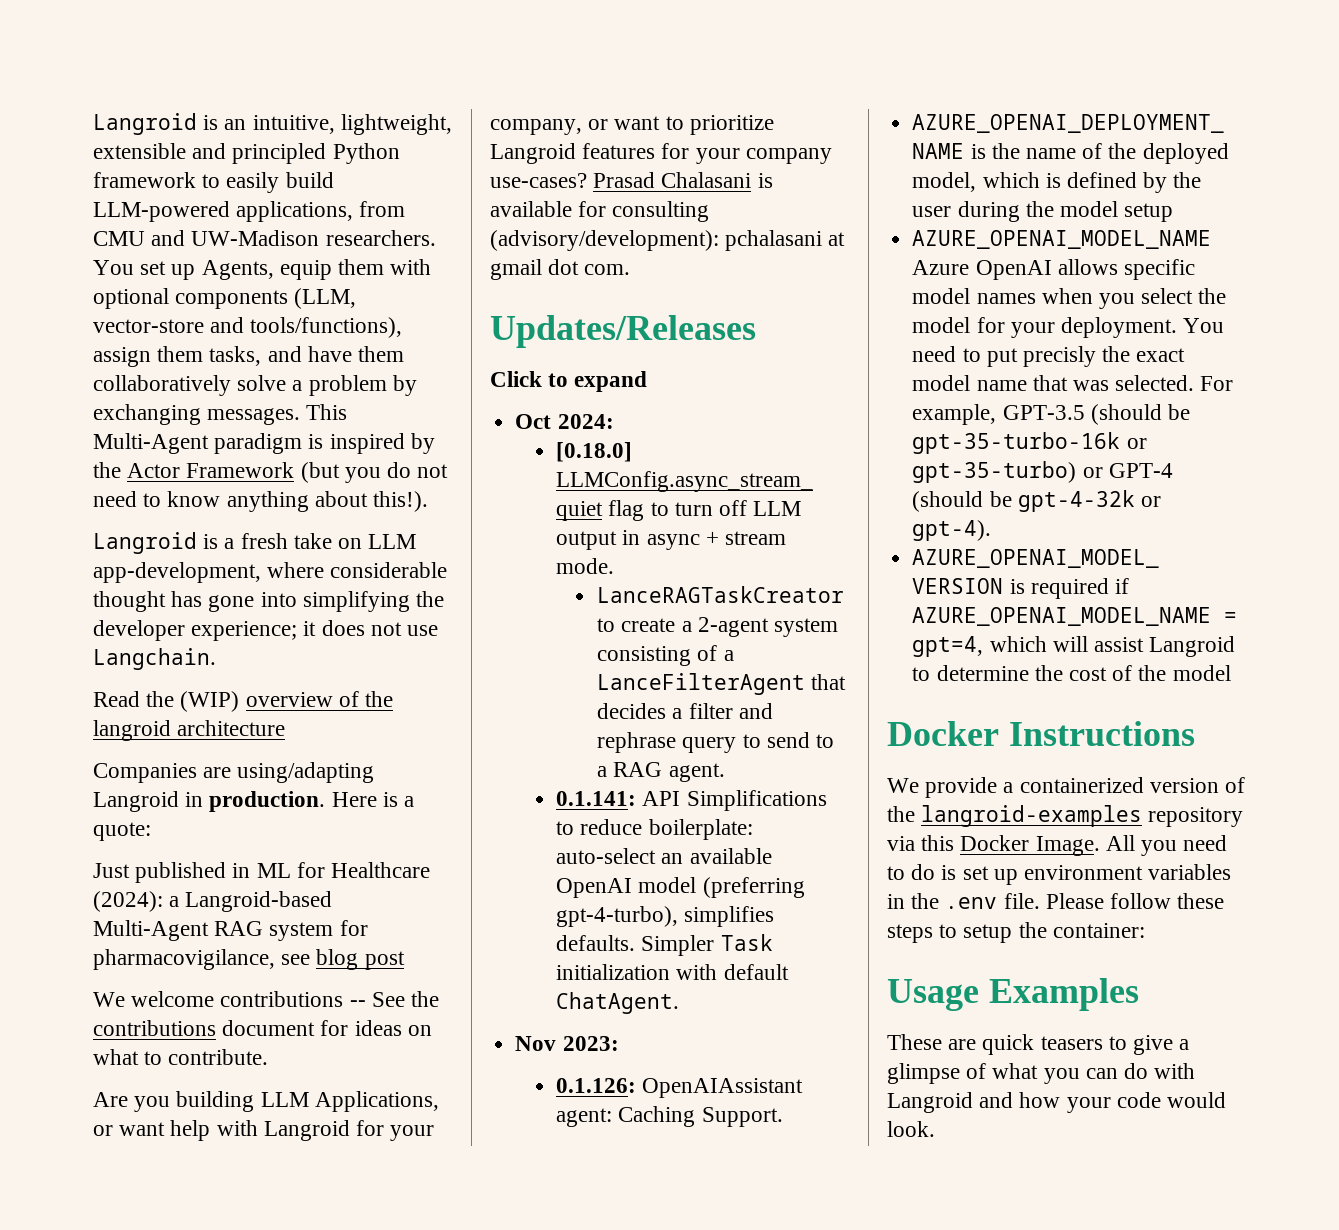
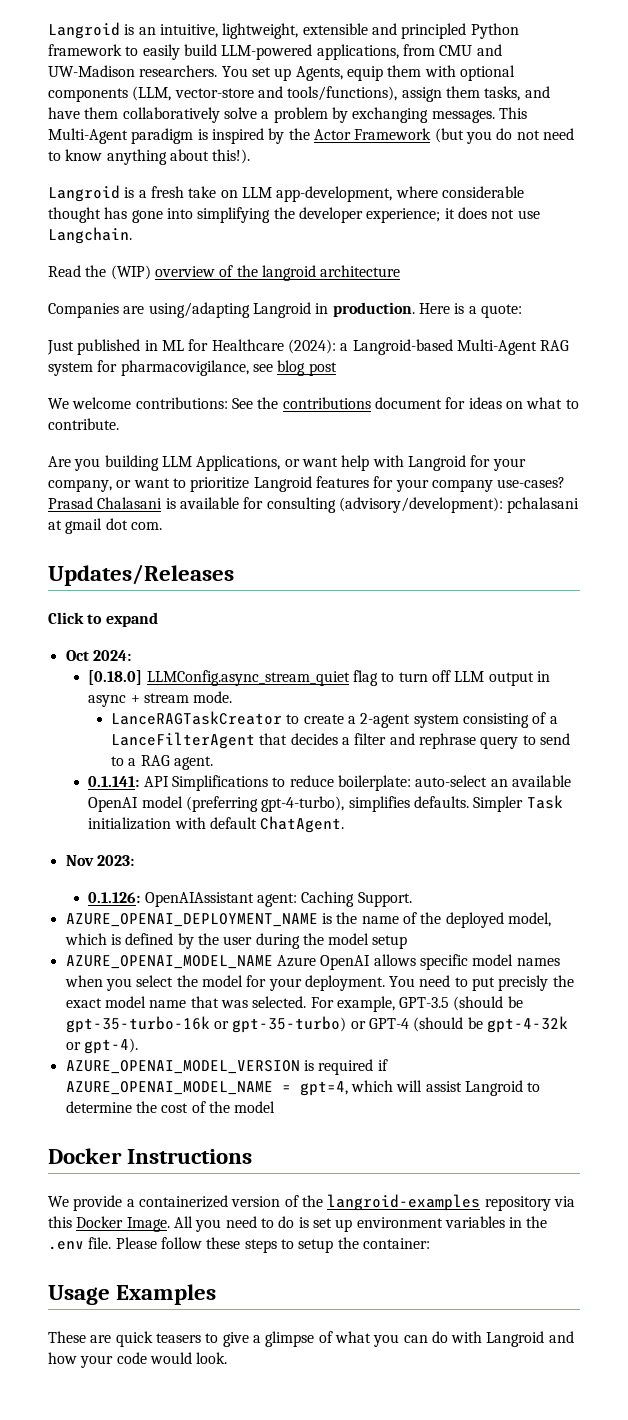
[220,991,366,1007] contributions -- -> [135,397,228,409] contributions:

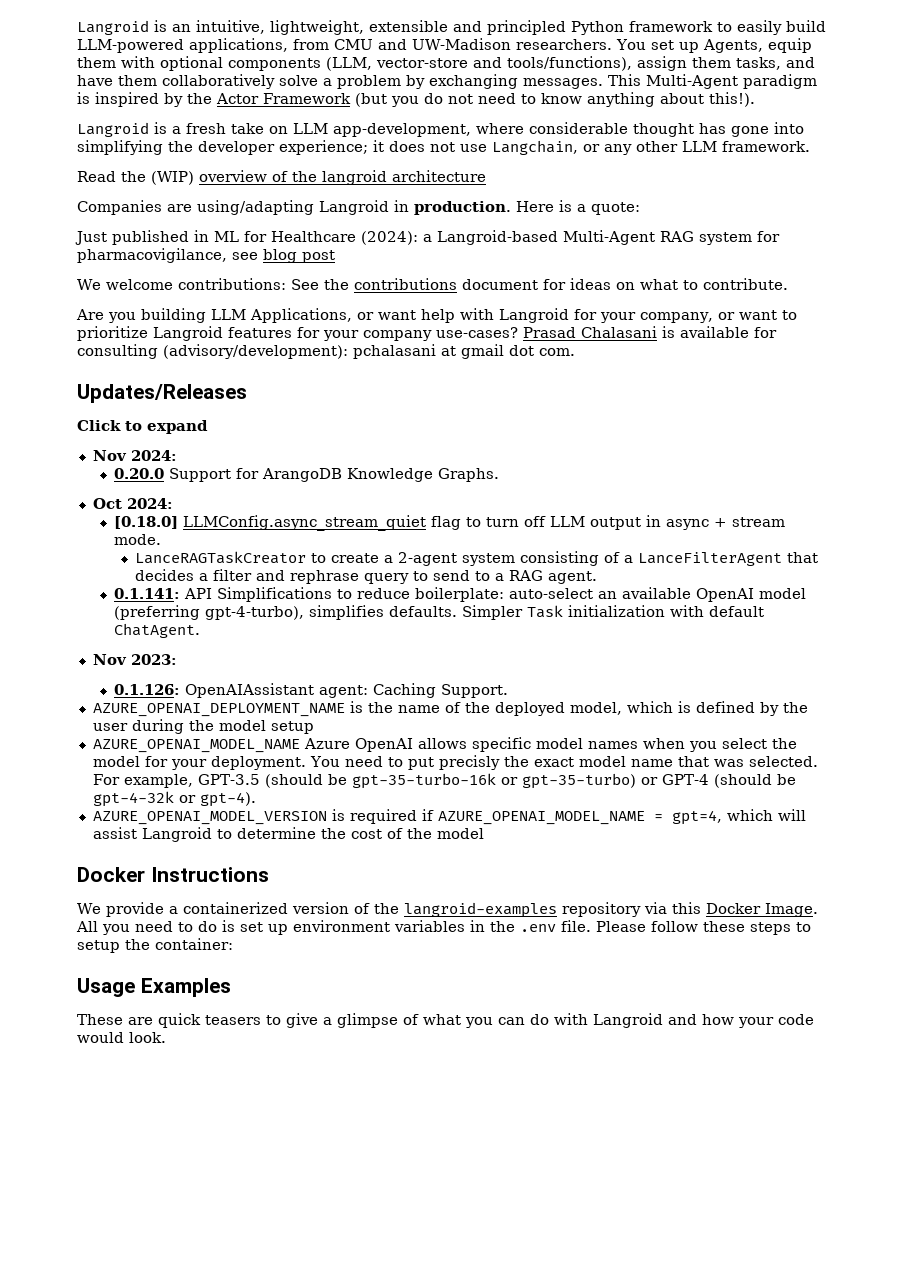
[48,227,132,244] Langchain. -> [492,140,810,155] Langchain, or any other LLM framework.
(158, 619) none -> [92,450,177,461] [114,468,500,482] // Nov 2024: // 0.20.0 Support for ArangoDB Knowledge Graphs.

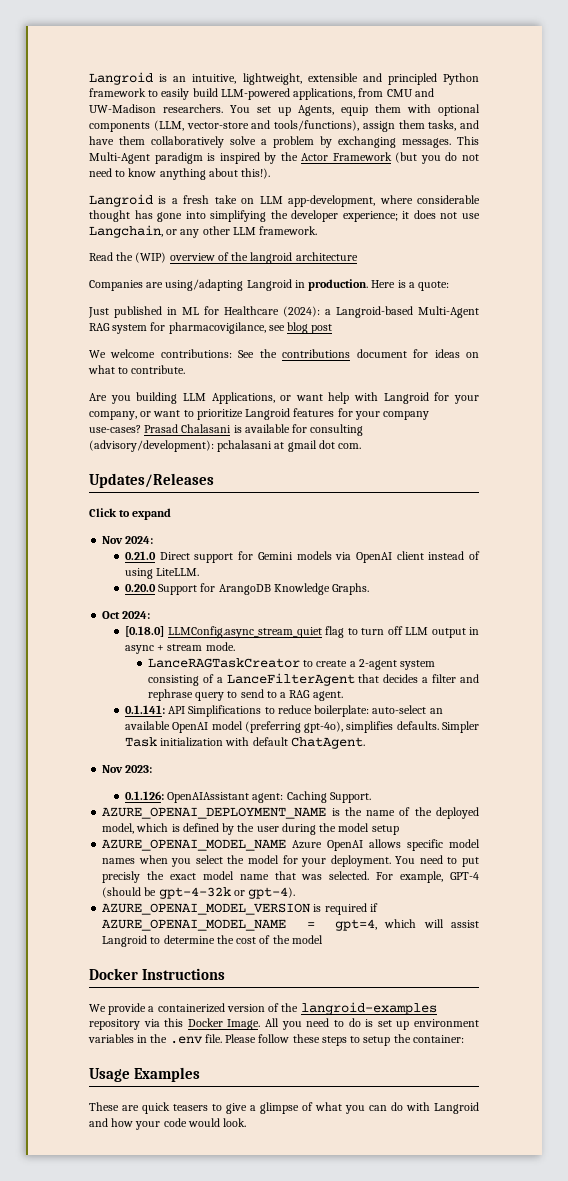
(177, 455) none -> [125,551,480,563] [125,568,200,579] // 0.21.0 Direct support for Gemini models via OpenAI client instead of using LiteLLM.
[205,606,305,620] gpt-4-turbo), -> [304,721,344,733] gpt-4o),
[197,773,658,789] GPT-3.5 (should be gpt-35-turbo-16k or gpt-35-turbo) or -> (444, 877) none

